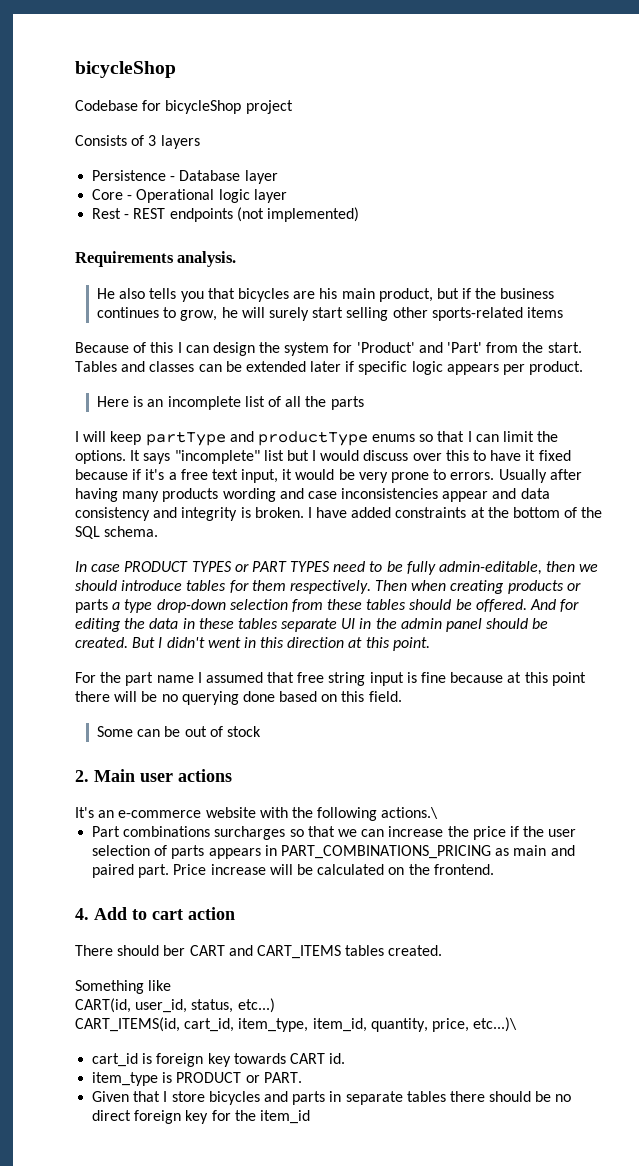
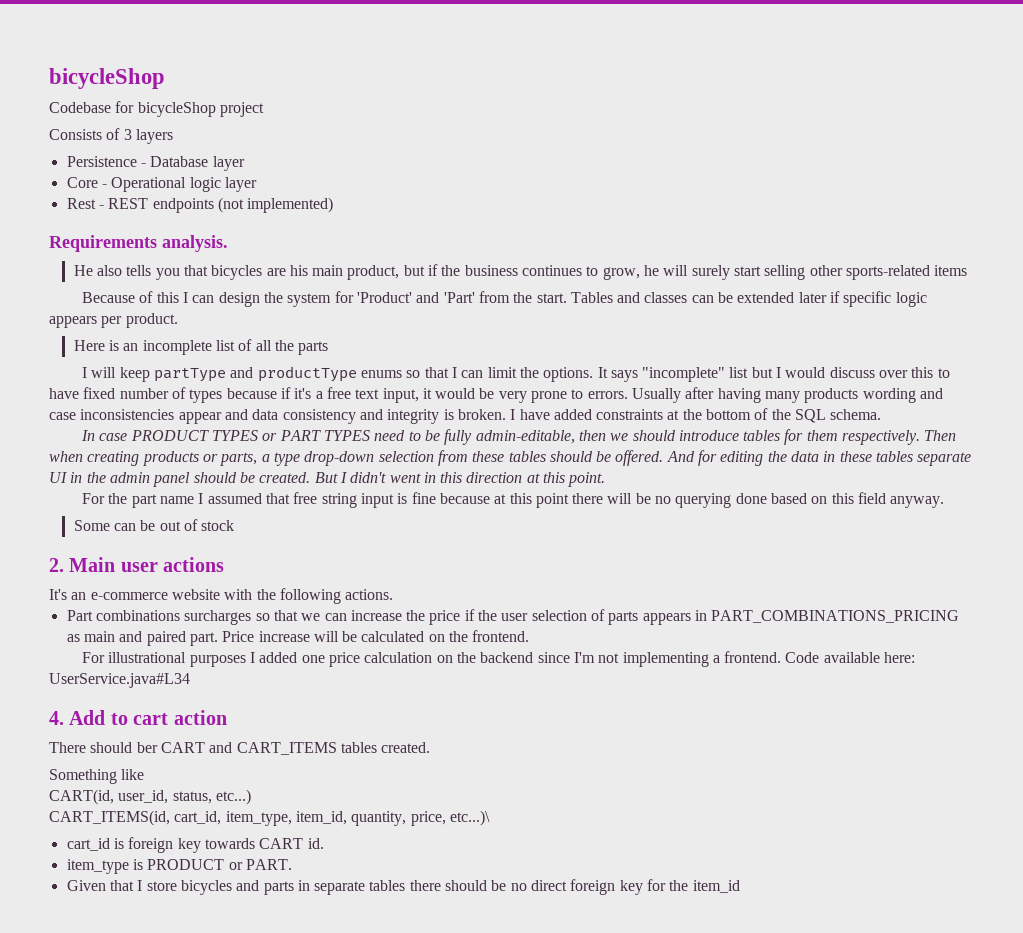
[525,450,571,461] it fixed -> [83,387,223,403] fixed number of types
[75,599,108,613] parts -> [220,452,258,466] parts,
[368,691,402,702] field. -> [858,492,945,508] field anyway.
[381,807,439,819] actions.\ -> [345,589,394,600] actions.
(494, 869) none -> [82,651,916,667] [49,673,190,688] // For illustrational purposes I added one price calculation on the backend since I'm not implementing a frontend. Code available here: UserService.java#L34

